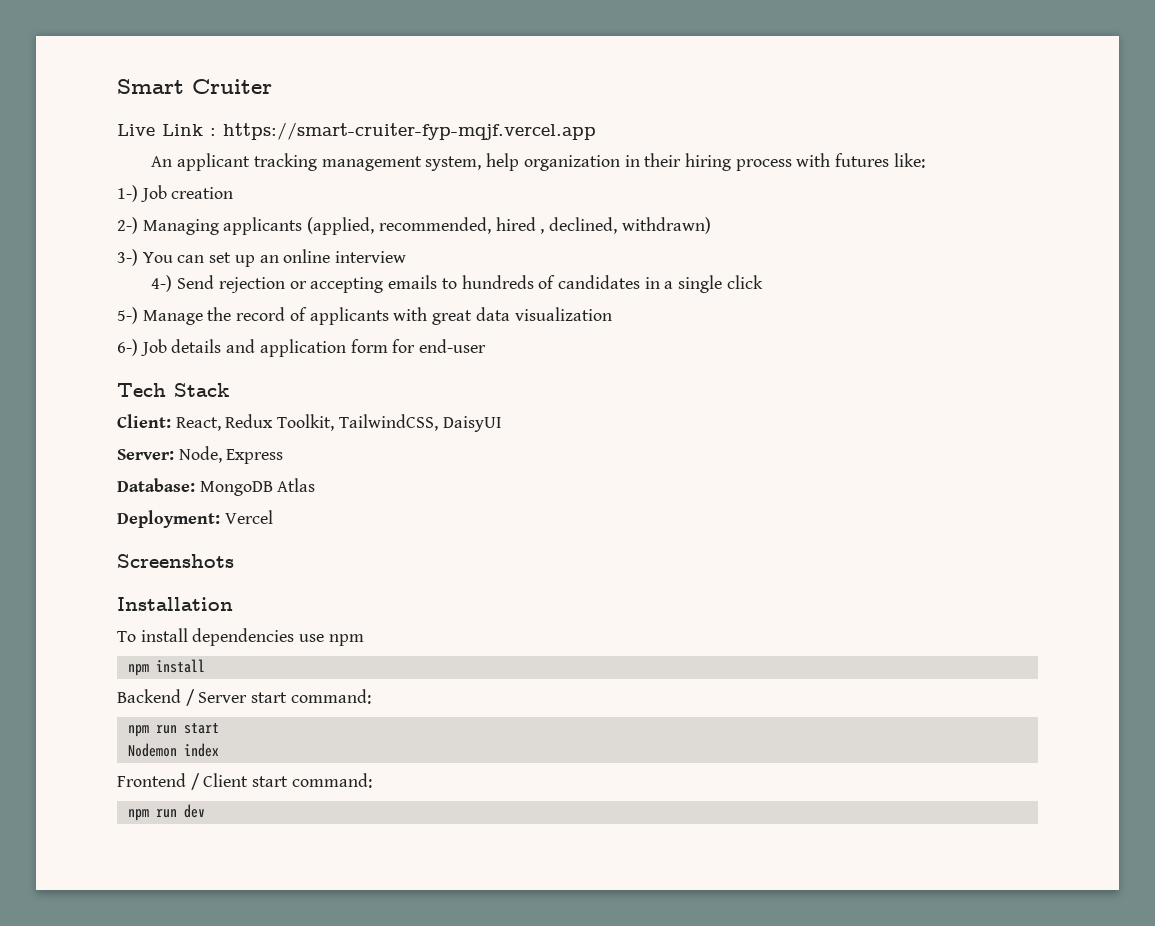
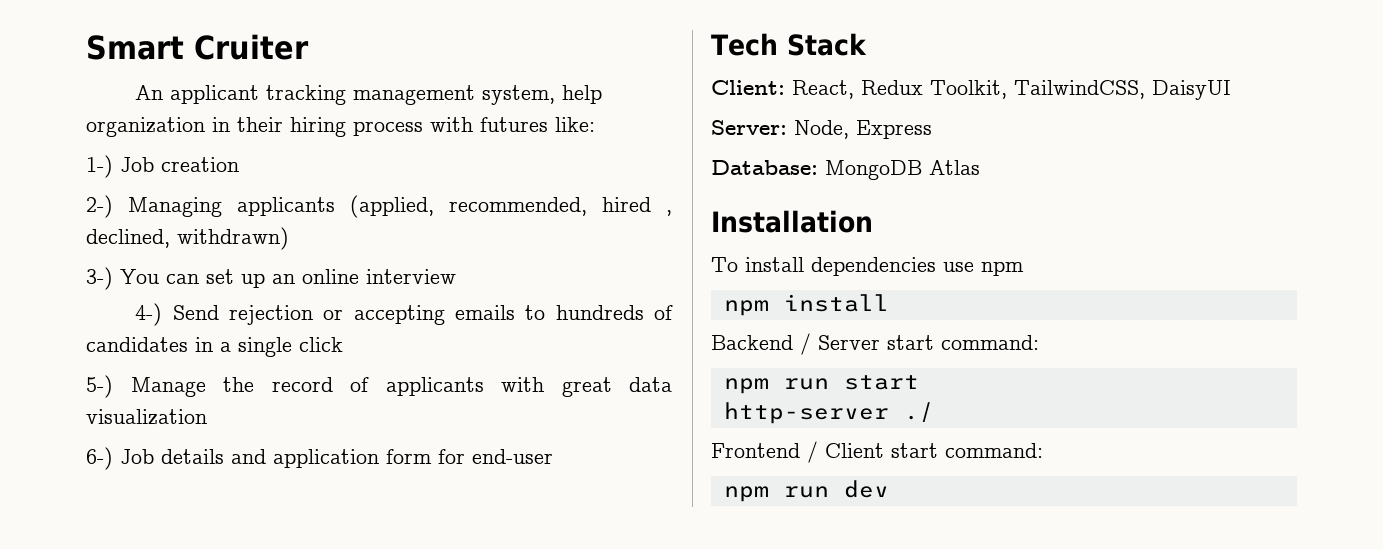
[117,122,596,140] // Live Link : https://smart-cruiter-fyp-mqjf.vercel.app -> (309, 47) none
[117,510,273,528] [117,554,234,568] // Deployment: Vercel // Screenshots -> (980, 167) none
[127,743,219,757] Nodemon index -> [723,402,934,424] http-server ./

